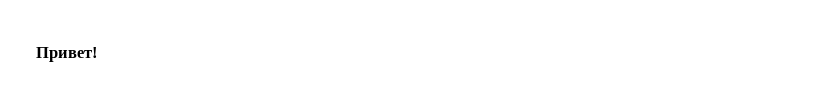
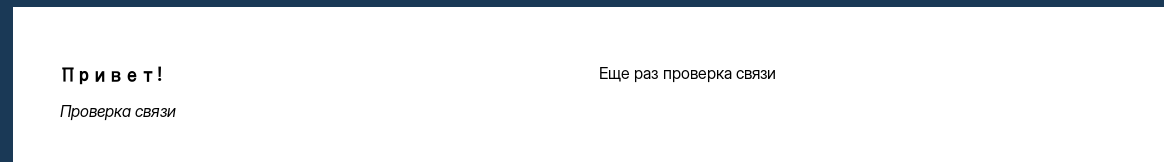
(98, 54) none -> [60,105,177,121] [599,67,776,83] // Проверка связи // Еще раз проверка связи

